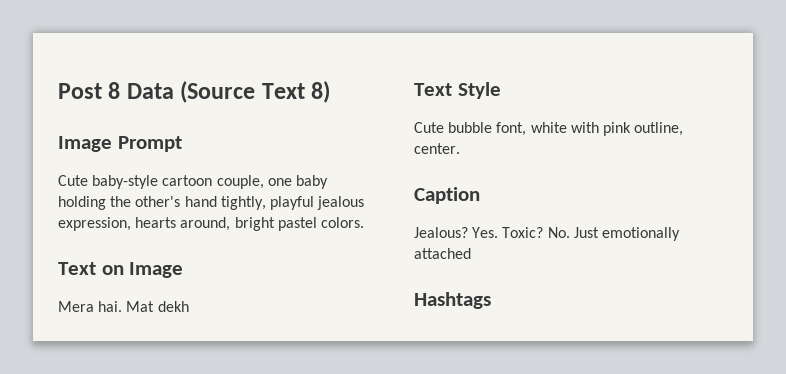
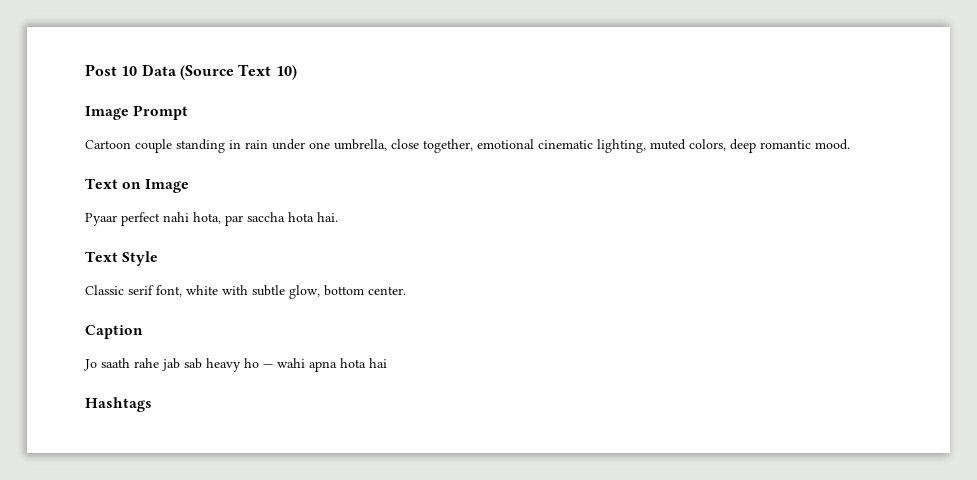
[108,82,121,99] 8 -> [121,66,138,76] 10
[311,81,331,103] 8) -> [275,65,297,80] 10)
[58,175,328,189] [58,196,365,210] [58,217,364,231] [58,262,184,278] [58,301,94,312] Cute baby-style cartoon couple, one baby holding the other's hand tightly, playful jealous expression, hearts around, bright pastel colors. // Text on Image // Mera -> [85,139,850,153] [85,178,190,193] [85,212,314,226] Cartoon couple standing in rain under one umbrella, close together, emotional cinematic lighting, muted colors, deep romantic mood. // Text on Image // Pyaar perfect nahi hota, par saccha hota
[126,301,189,312] Mat dekh -> (338, 217) none
[414,122,493,133] Cute bubble -> [85,285,154,295] Classic serif
[602,122,684,136] pink outline, -> [252,285,364,299] subtle glow, bottom
[414,227,680,241] [414,248,471,259] Jealous? Yes. Toxic? No. Just emotionally attached -> [84,358,387,372] Jo saath rahe jab sab heavy ho — wahi apna hota hai

